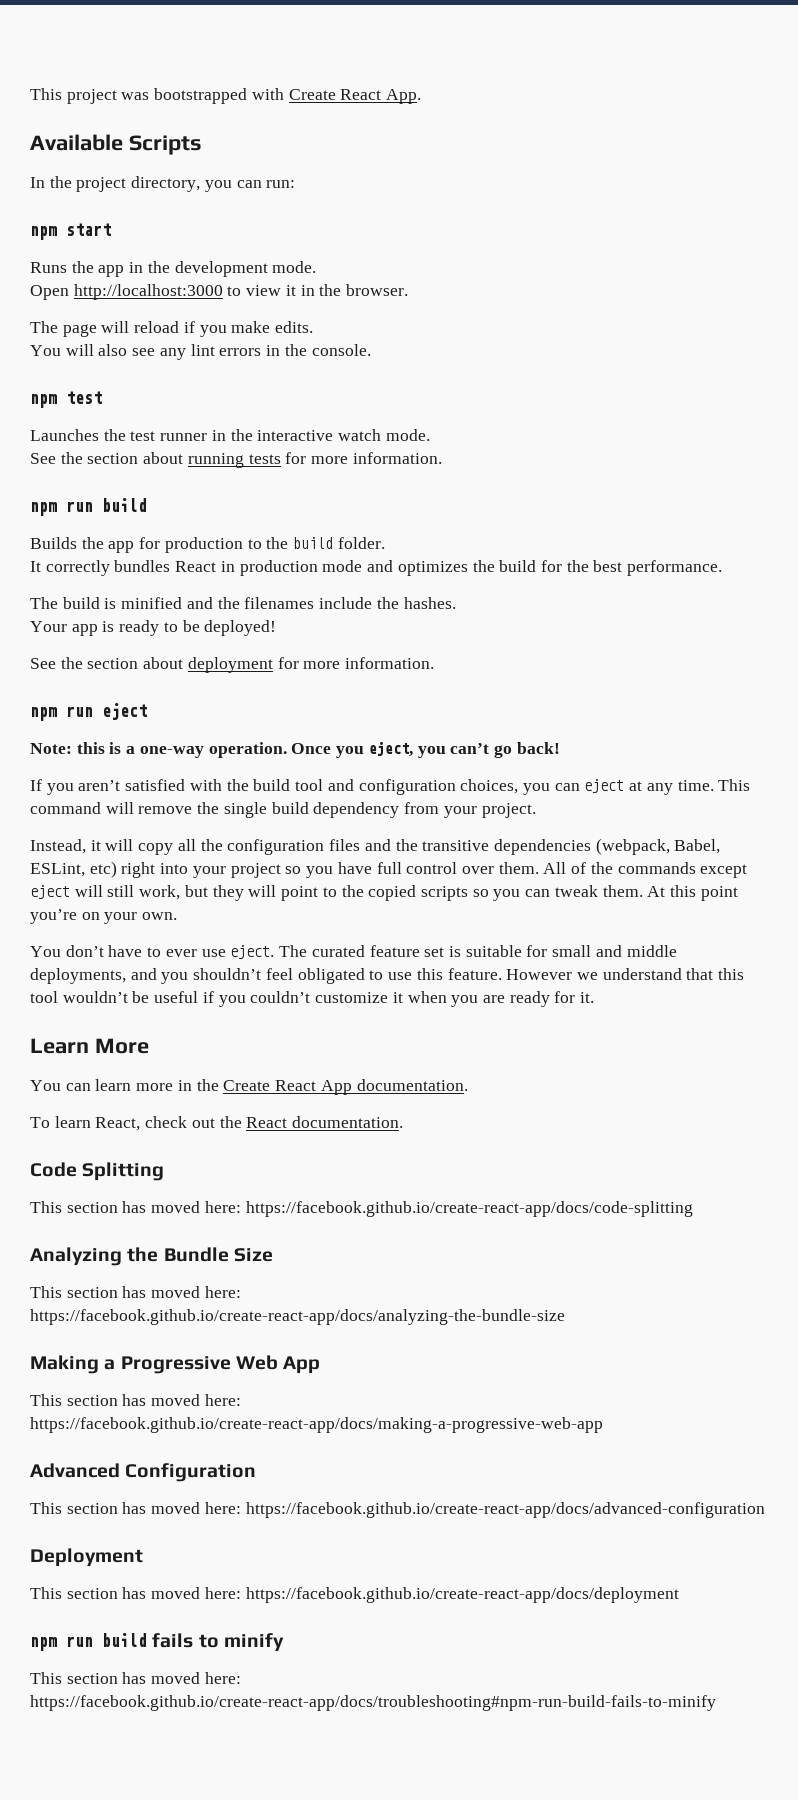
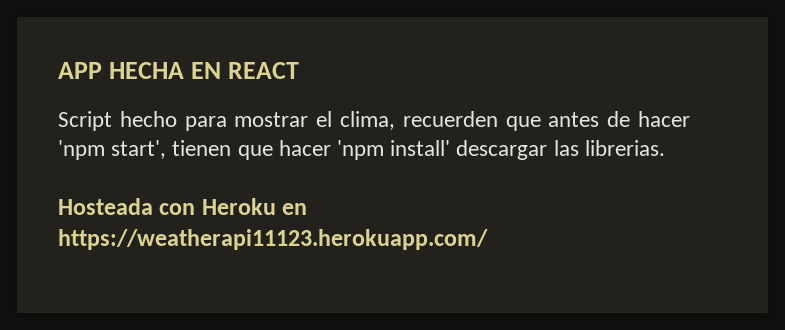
[30,88,422,104] [30,134,202,155] [30,176,296,192] [30,223,111,240] [30,261,317,277] [30,284,409,300] [30,321,314,337] [30,344,371,360] [30,391,102,408] [30,429,430,441] [30,452,442,468] [30,498,147,516] [30,537,385,553] [30,560,723,576] [30,597,456,609] [30,620,277,636] [30,657,435,673] [30,703,147,721] [30,741,560,758] [30,779,751,795] [30,802,536,818] [30,838,721,855] [30,861,748,878] [30,885,738,901] [30,909,178,924] [30,945,677,959] [30,968,745,984] [30,991,595,1007] [30,1038,149,1054] [30,1079,468,1095] [30,1116,404,1131] [30,1162,165,1181] [30,1201,693,1217] [30,1247,273,1266] [30,1286,241,1298] [30,1309,565,1325] [30,1355,321,1374] [30,1394,241,1406] [30,1417,603,1433] [30,1463,257,1482] [30,1502,765,1518] [30,1548,143,1567] [30,1587,679,1603] [30,1633,284,1652] [30,1672,241,1684] [30,1695,716,1711] This project was bootstrapped with Create React App. // Available Scripts // In the project directory, you can run: // npm start // Runs the app in the development mode. // Open http://localhost:3000 to view it in the browser. // The page will reload if you make edits. // You will also see any lint errors in the console. // npm test // Launches the test runner in the interactive watch mode. // See the section about running tests for more information. // npm run build // Builds the app for production to the build folder. // It correctly bundles React in production mode and optimizes the build for the best performance. // The build is minified and the filenames include the hashes. // Your app is ready to be deployed! // See the section about deployment for more information. // npm run eject // Note: this is a one-way operation. Once you eject, you can’t go back! // If you aren’t satisfied with the build tool and configuration choices, you can eject at any time. This command will remove the single build dependency from your project. // Instead, it will copy all the configuration files and the transitive dependencies (webpack, Babel, ESLint, etc) right into your project so you have full control over them. All of the commands except eject will still work, but they will point to the copied scripts so you can tweak them. At this point you’re on your own. // You don’t have to ever use eject. The curated feature set is suitable for small and middle deployments, and you shouldn’t feel obligated to use this feature. However we understand that this tool wouldn’t be useful if you couldn’t customize it when you are ready for it. // Learn More // You can learn more in the Create React App documentation. // To learn React, check out the React documentation. // Code Splitting // This section has moved here: https://facebook.github.io/create-react-app/docs/code-splitting // Analyzing the Bundle Size // This section has moved here: https://facebook.github.io/create-react-app/docs/analyzing-the-bundle-size // Making a Progressive Web App // This section has moved here: https://facebook.github.io/create-react-app/docs/making-a-progressive-web-app // Advanced Configuration // This section has moved here: https://facebook.github.io/create-react-app/docs/advanced-configuration // Deployment // This section has moved here: https://facebook.github.io/create-react-app/docs/deployment // npm run build fails to minify // This section has moved here: https://facebook.github.io/create-react-app/docs/troubleshooting#npm-run-build-fails-to-minify -> [58,62,299,79] [58,111,690,131] [58,140,665,160] [58,198,308,215] [58,229,488,250] APP HECHA EN REACT // Script hecho para mostrar el clima, recuerden que antes de hacer 'npm start', tienen que hacer 'npm install' descargar las librerias. // Hosteada con Heroku en https://weatherapi11123.herokuapp.com/

